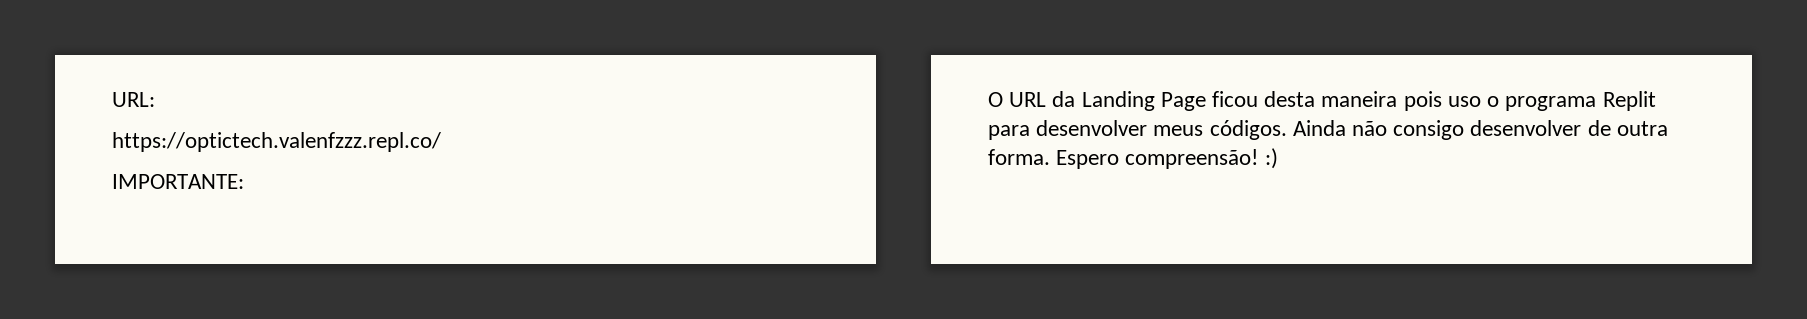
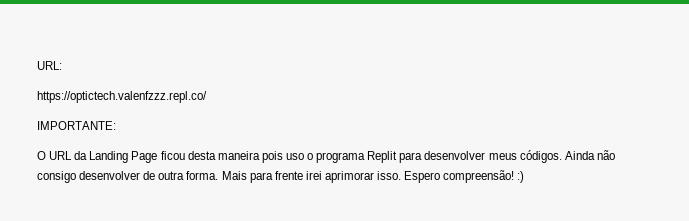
(1050, 157) none -> [221,171,402,183] Mais para frente irei aprimorar isso.

